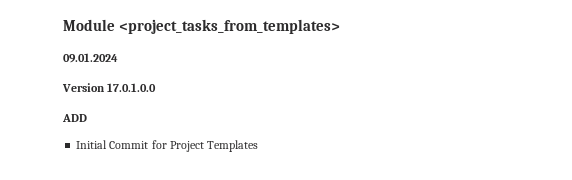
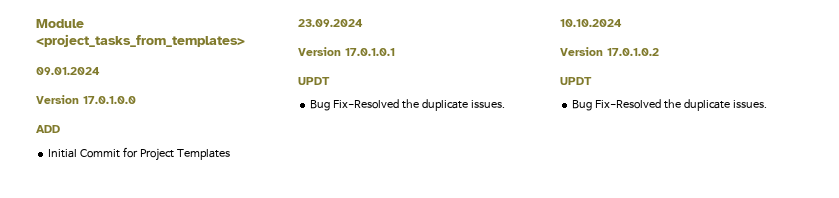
(259, 146) none -> [298,19,363,27] [298,47,395,56] [298,77,330,85] [310,99,505,111] [560,19,622,27] [560,47,659,56] [560,77,592,85] [572,99,767,111] // 23.09.2024 // Version 17.0.1.0.1 // UPDT // Bug Fix-Resolved the duplicate issues. // 10.10.2024 // Version 17.0.1.0.2 // UPDT // Bug Fix-Resolved the duplicate issues.

